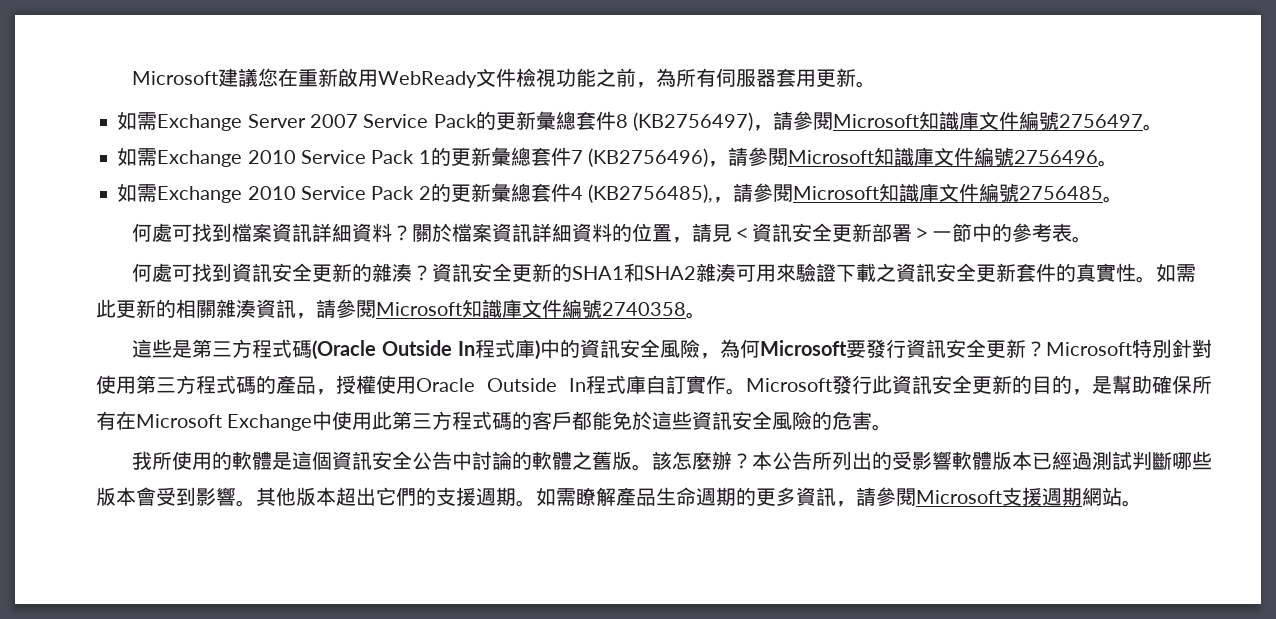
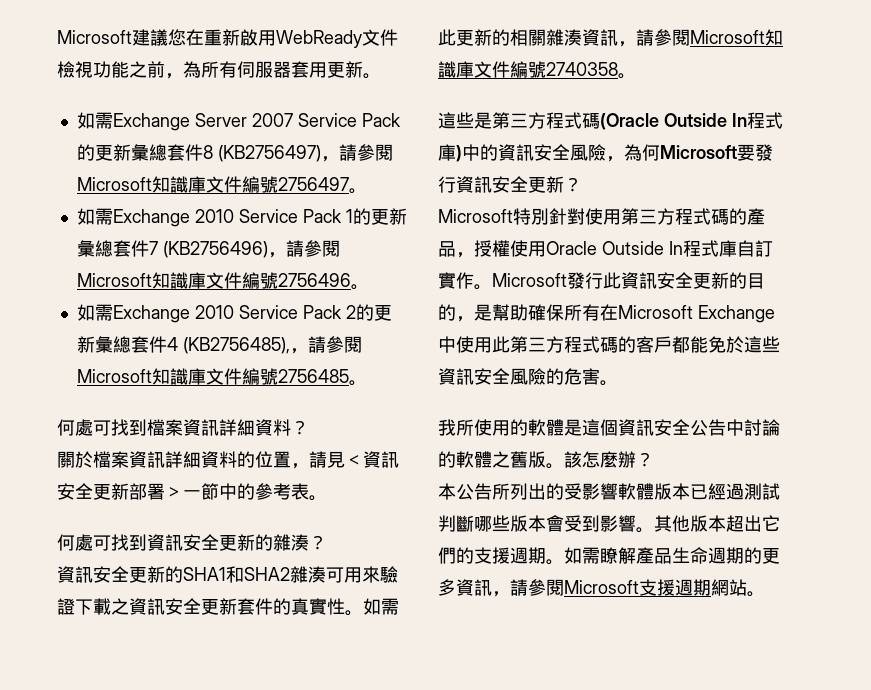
(412, 233) none -> (309, 427) //
(432, 273) none -> (327, 542) //
(1046, 349) none -> (582, 184) //
(752, 461) none -> (654, 459) //

